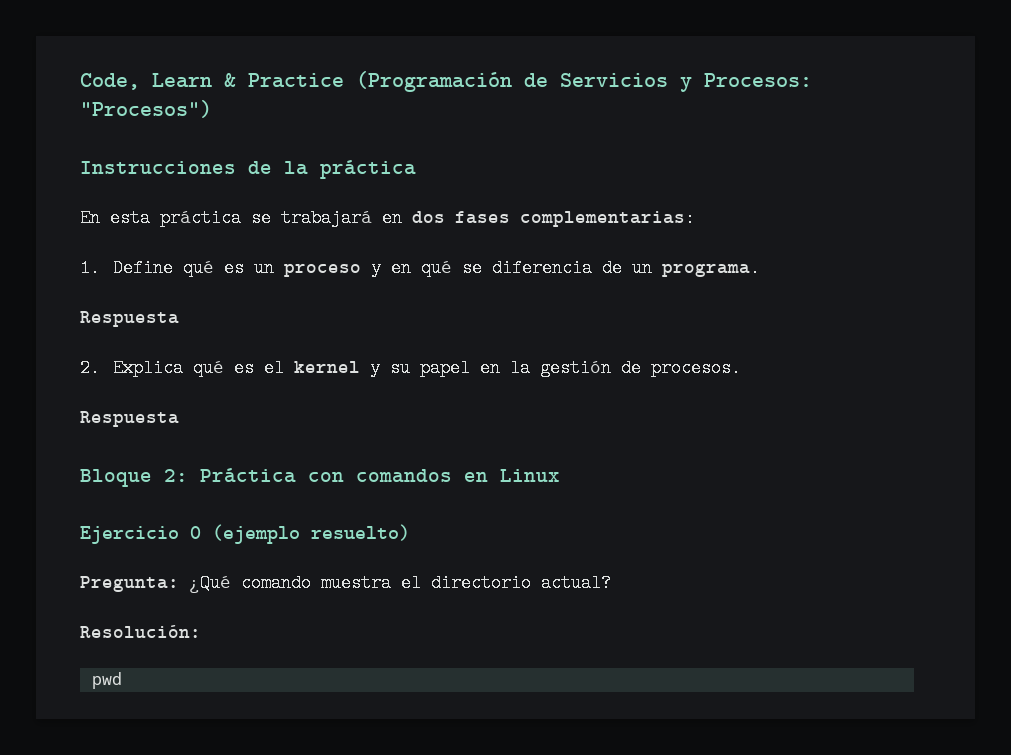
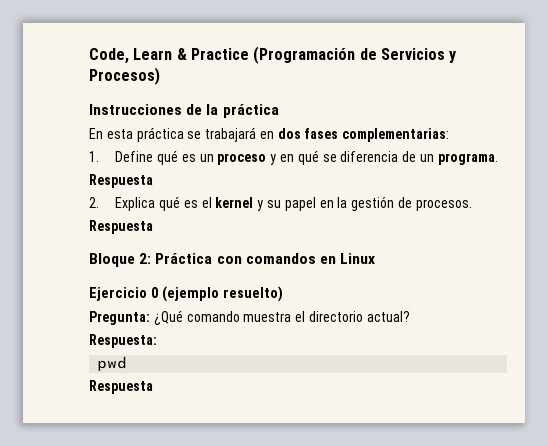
[704,73,812,87] [80,100,212,118] Procesos: "Procesos") -> [89,67,160,85] Procesos)
[80,625,201,638] Resolución: -> [89,334,157,348] Respuesta:
(122, 680) none -> [89,380,153,394] // Respuesta

